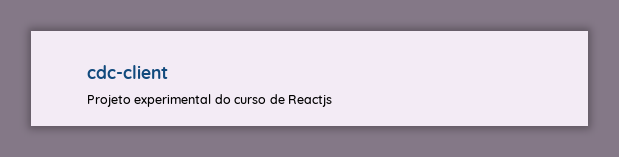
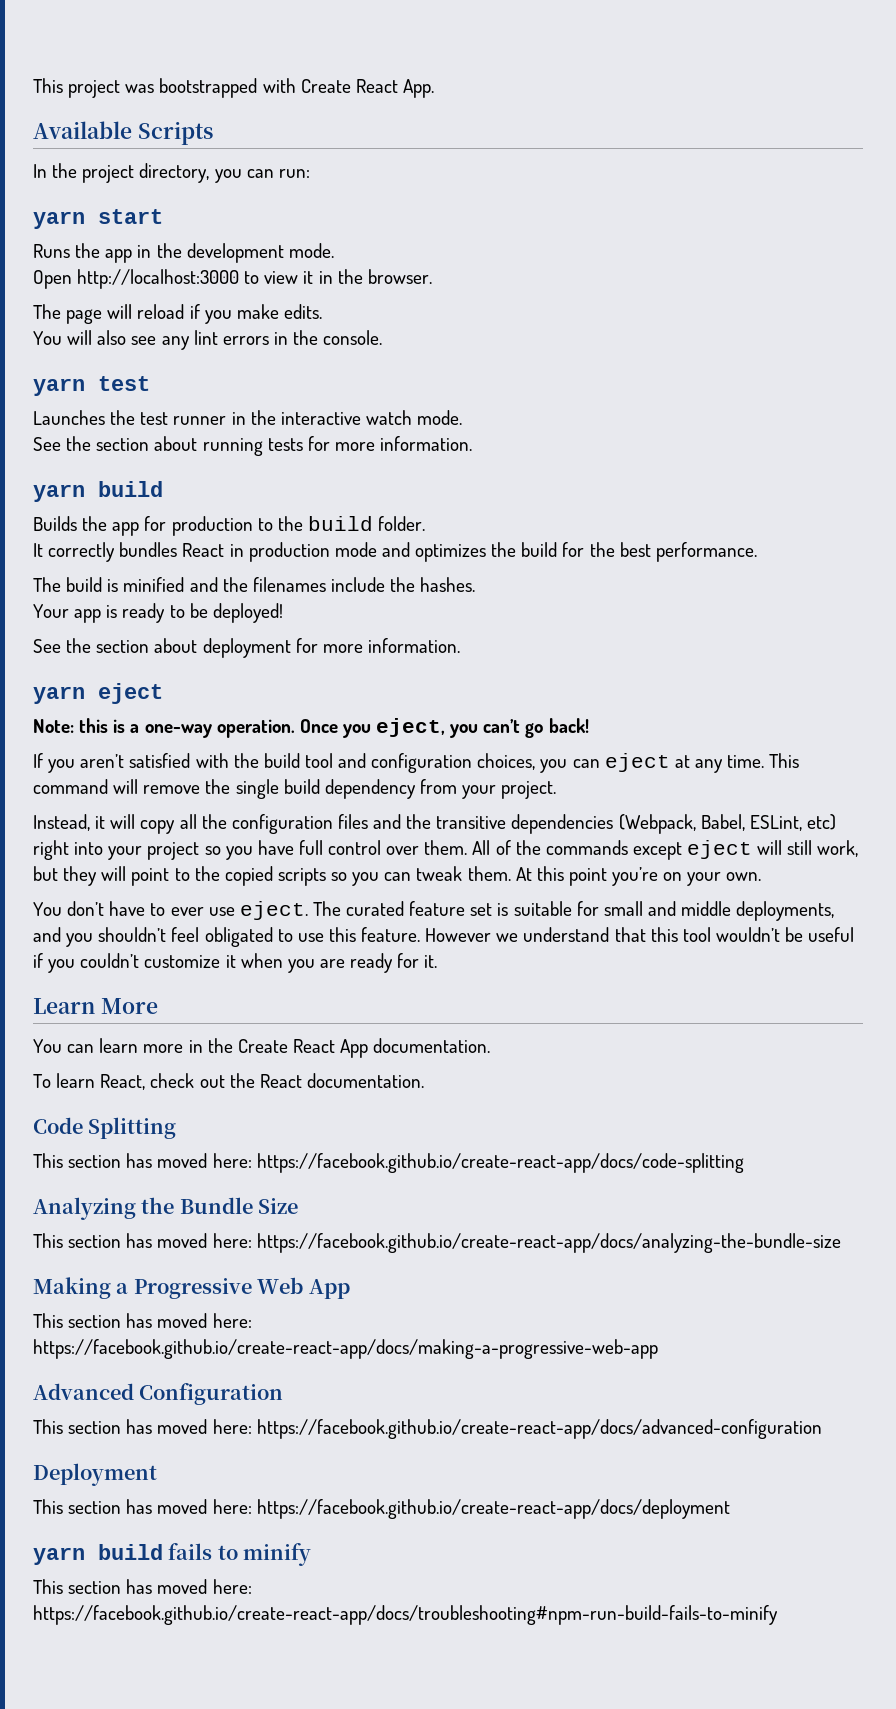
[87,65,168,79] [87,94,332,107] cdc-client // Projeto experimental do curso de Reactjs -> [33,78,434,98] [33,121,213,145] [33,163,310,183] [33,209,163,229] [33,243,334,263] [33,269,432,289] [33,304,322,324] [33,330,383,350] [33,376,150,396] [33,410,463,425] [33,436,473,456] [33,481,163,502] [33,516,426,536] [33,542,757,562] [33,577,476,592] [33,603,283,623] [33,638,460,658] [33,683,163,704] [33,718,589,738] [33,753,800,773] [33,779,557,799] [33,814,836,834] [33,840,859,860] [33,866,762,886] [33,901,835,921] [33,927,855,947] [33,953,438,973] [33,998,158,1014] [33,1038,491,1058] [33,1073,424,1090] [33,1117,177,1139] [33,1153,744,1173] [33,1197,299,1220] [33,1233,841,1253] [33,1277,350,1299] [33,1313,252,1328] [33,1339,658,1359] [33,1383,284,1405] [33,1419,822,1439] [33,1463,157,1486] [33,1499,730,1519] [33,1543,312,1566] [33,1579,252,1594] [33,1605,778,1625] This project was bootstrapped with Create React App. // Available Scripts // In the project directory, you can run: // yarn start // Runs the app in the development mode. // Open http://localhost:3000 to view it in the browser. // The page will reload if you make edits. // You will also see any lint errors in the console. // yarn test // Launches the test runner in the interactive watch mode. // See the section about running tests for more information. // yarn build // Builds the app for production to the build folder. // It correctly bundles React in production mode and optimizes the build for the best performance. // The build is minified and the filenames include the hashes. // Your app is ready to be deployed! // See the section about deployment for more information. // yarn eject // Note: this is a one-way operation. Once you eject, you can’t go back! // If you aren’t satisfied with the build tool and configuration choices, you can eject at any time. This command will remove the single build dependency from your project. // Instead, it will copy all the configuration files and the transitive dependencies (Webpack, Babel, ESLint, etc) right into your project so you have full control over them. All of the commands except eject will still work, but they will point to the copied scripts so you can tweak them. At this point you’re on your own. // You don’t have to ever use eject. The curated feature set is suitable for small and middle deployments, and you shouldn’t feel obligated to use this feature. However we understand that this tool wouldn’t be useful if you couldn’t customize it when you are ready for it. // Learn More // You can learn more in the Create React App documentation. // To learn React, check out the React documentation. // Code Splitting // This section has moved here: https://facebook.github.io/create-react-app/docs/code-splitting // Analyzing the Bundle Size // This section has moved here: https://facebook.github.io/create-react-app/docs/analyzing-the-bundle-size // Making a Progressive Web App // This section has moved here: https://facebook.github.io/create-react-app/docs/making-a-progressive-web-app // Advanced Configuration // This section has moved here: https://facebook.github.io/create-react-app/docs/advanced-configuration // Deployment // This section has moved here: https://facebook.github.io/create-react-app/docs/deployment // yarn build fails to minify // This section has moved here: https://facebook.github.io/create-react-app/docs/troubleshooting#npm-run-build-fails-to-minify

